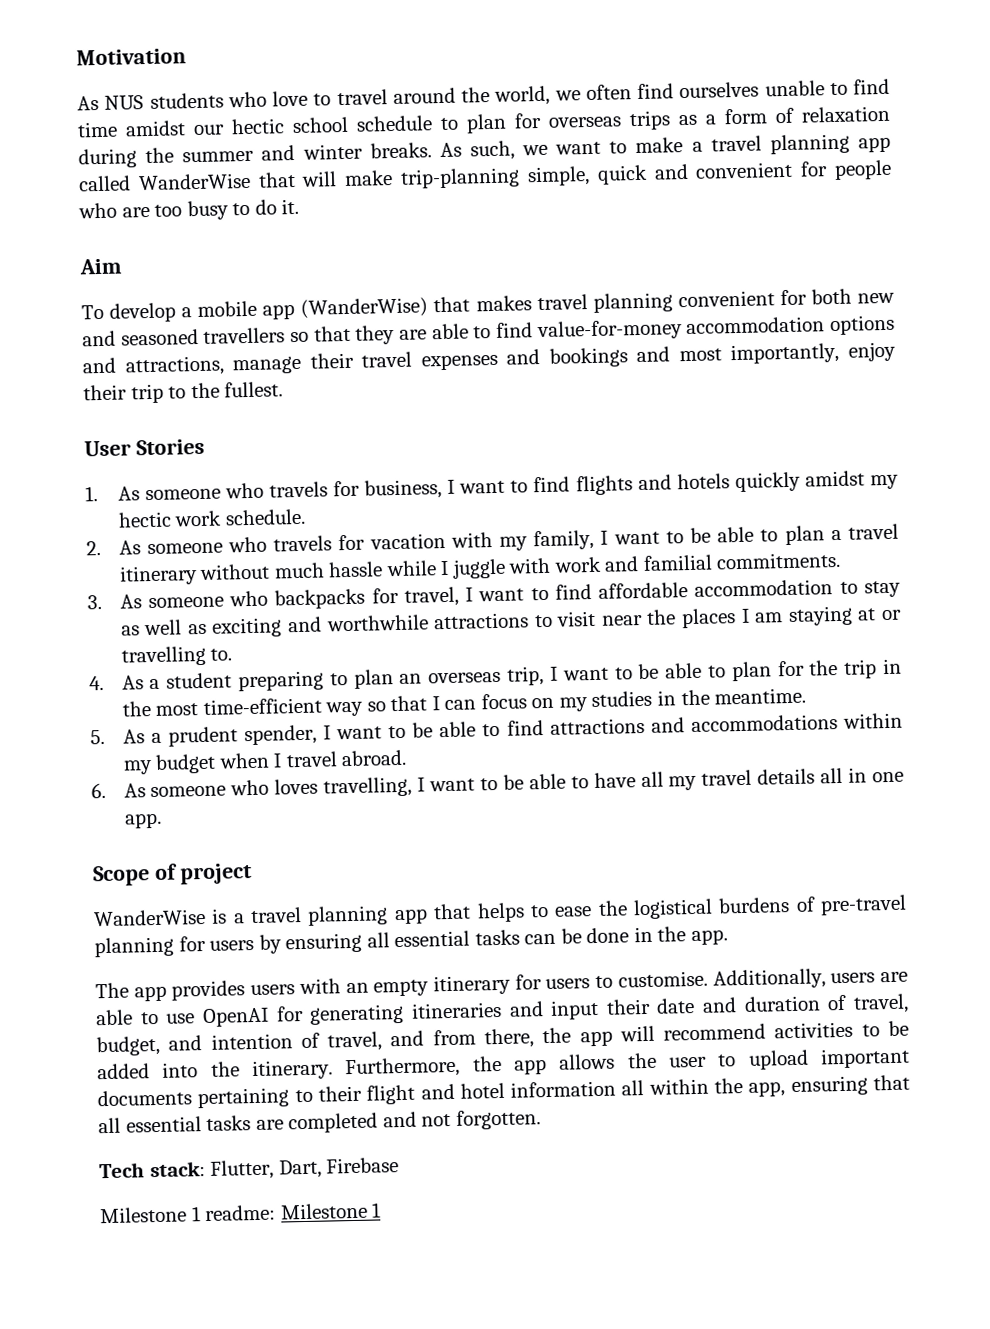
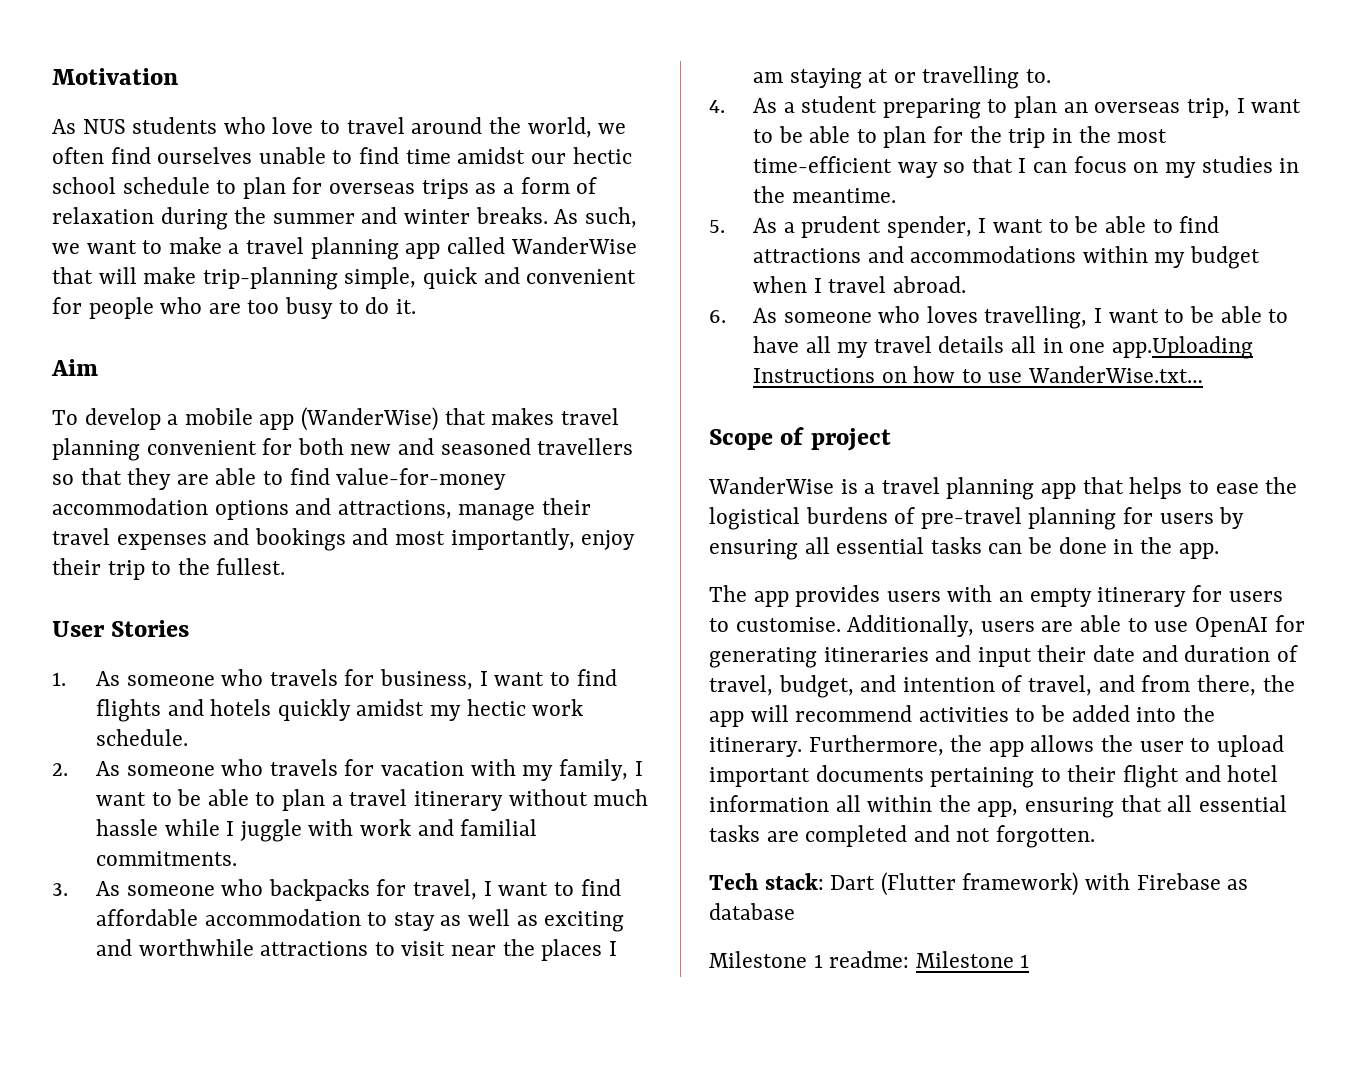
[123,812,162,829] app. -> [1111,336,1253,359] [753,366,1204,383] app.Uploading Instructions on how to use WanderWise.txt…
[210,1159,322,1180] Flutter, Dart, -> [830,872,1131,896] Dart (Flutter framework) with
(400, 1165) none -> [1227,879,1249,890] [709,903,795,920] as database

